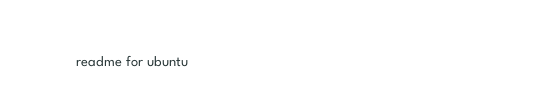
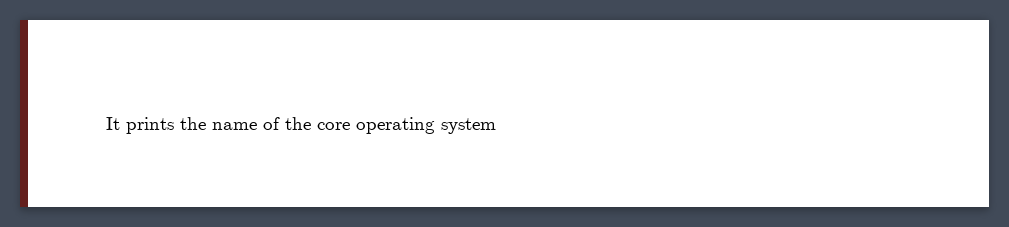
[76,55,188,67] readme for ubuntu -> [106,117,496,134] It prints the name of the core operating system

